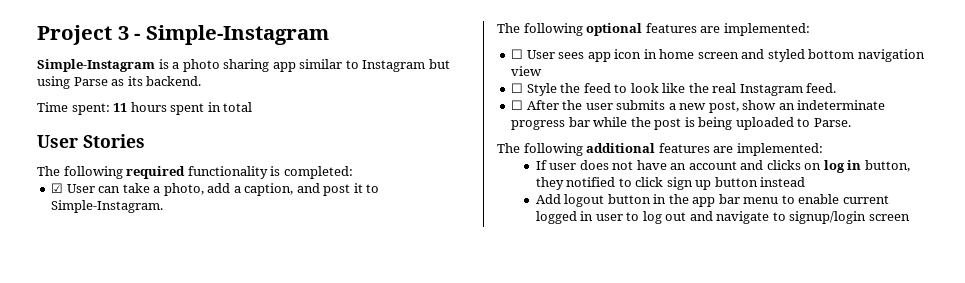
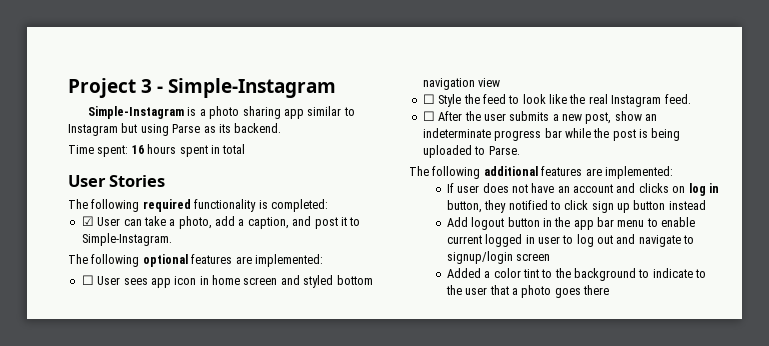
[113,103,128,112] 11 -> [131,145,144,154] 16
(910, 217) none -> [446,268,707,281] [445,285,610,298] // Added a color tint to the background to indicate to the user that a photo goes there

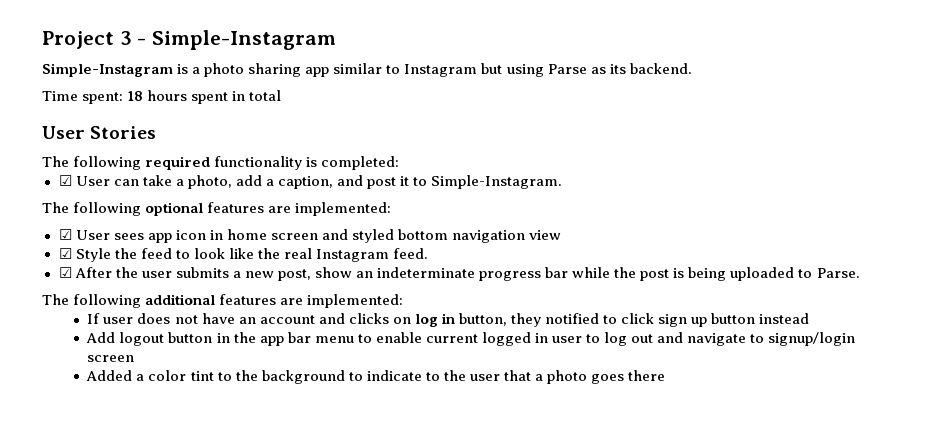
[131,145,144,154] 16 -> [127,91,144,101] 18
[81,275,94,285] ☐ -> [58,229,72,240] ☑
[422,94,435,104] ☐ -> [58,248,72,259] ☑
[422,111,435,121] ☐ -> [58,267,72,278] ☑

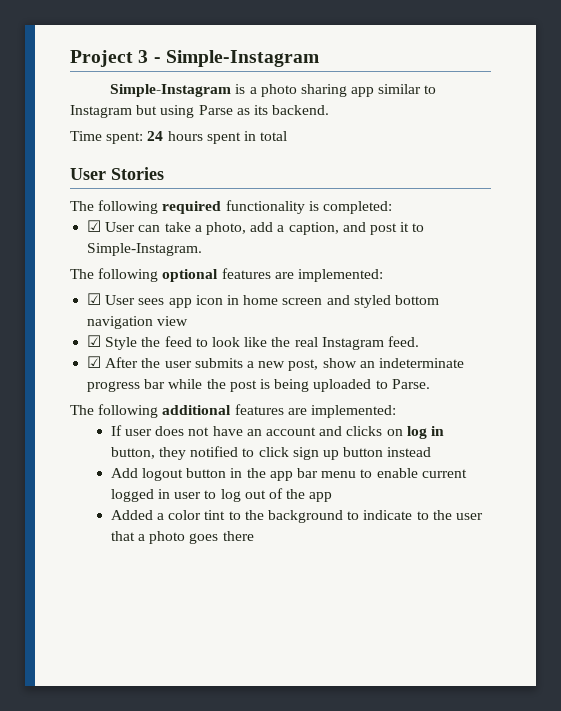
[127,91,144,101] 18 -> [147,131,164,141] 24
[657,332,856,346] [87,355,135,362] and navigate to signup/login screen -> [268,488,333,502] of the app

